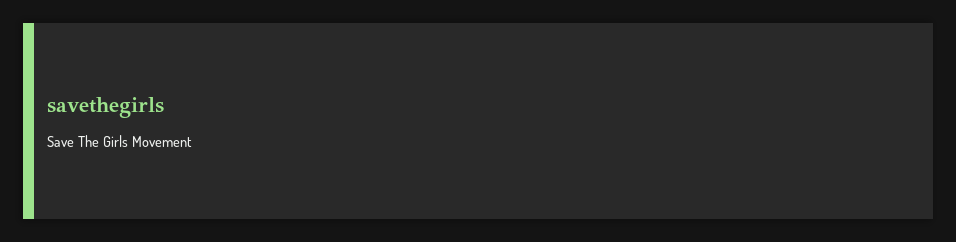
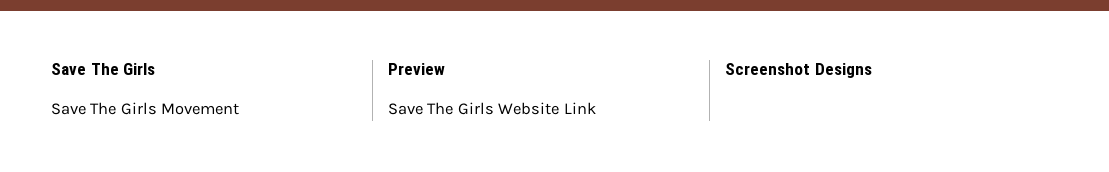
[47,97,164,118] savethegirls -> [51,63,156,75] Save The Girls
(192, 141) none -> [388,63,445,75] [388,102,596,115] [725,63,872,78] // Preview // Save The Girls Website Link // Screenshot Designs

